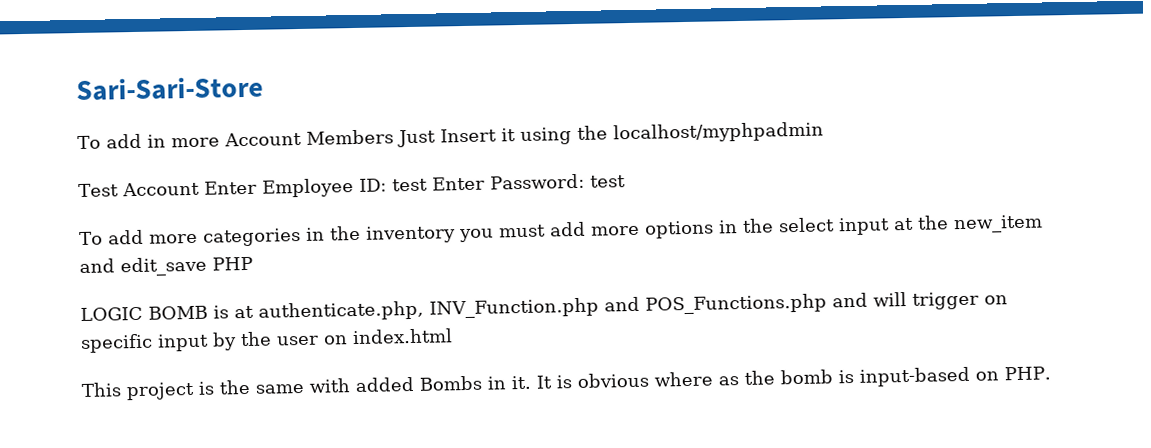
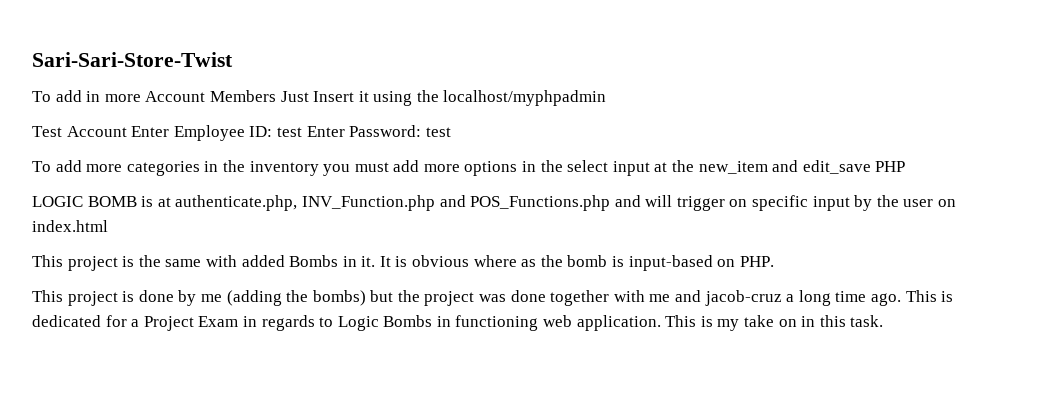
[76,75,264,102] Sari-Sari-Store -> [32,52,233,67] Sari-Sari-Store-Twist
(1051, 373) none -> [32,290,954,306] [32,315,884,331] // This project is done by me (adding the bombs) but the project was done together with me and jacob-cruz a long time ago. This is dedicated for a Project Exam in regards to Logic Bombs in functioning web application. This is my take on in this task.

